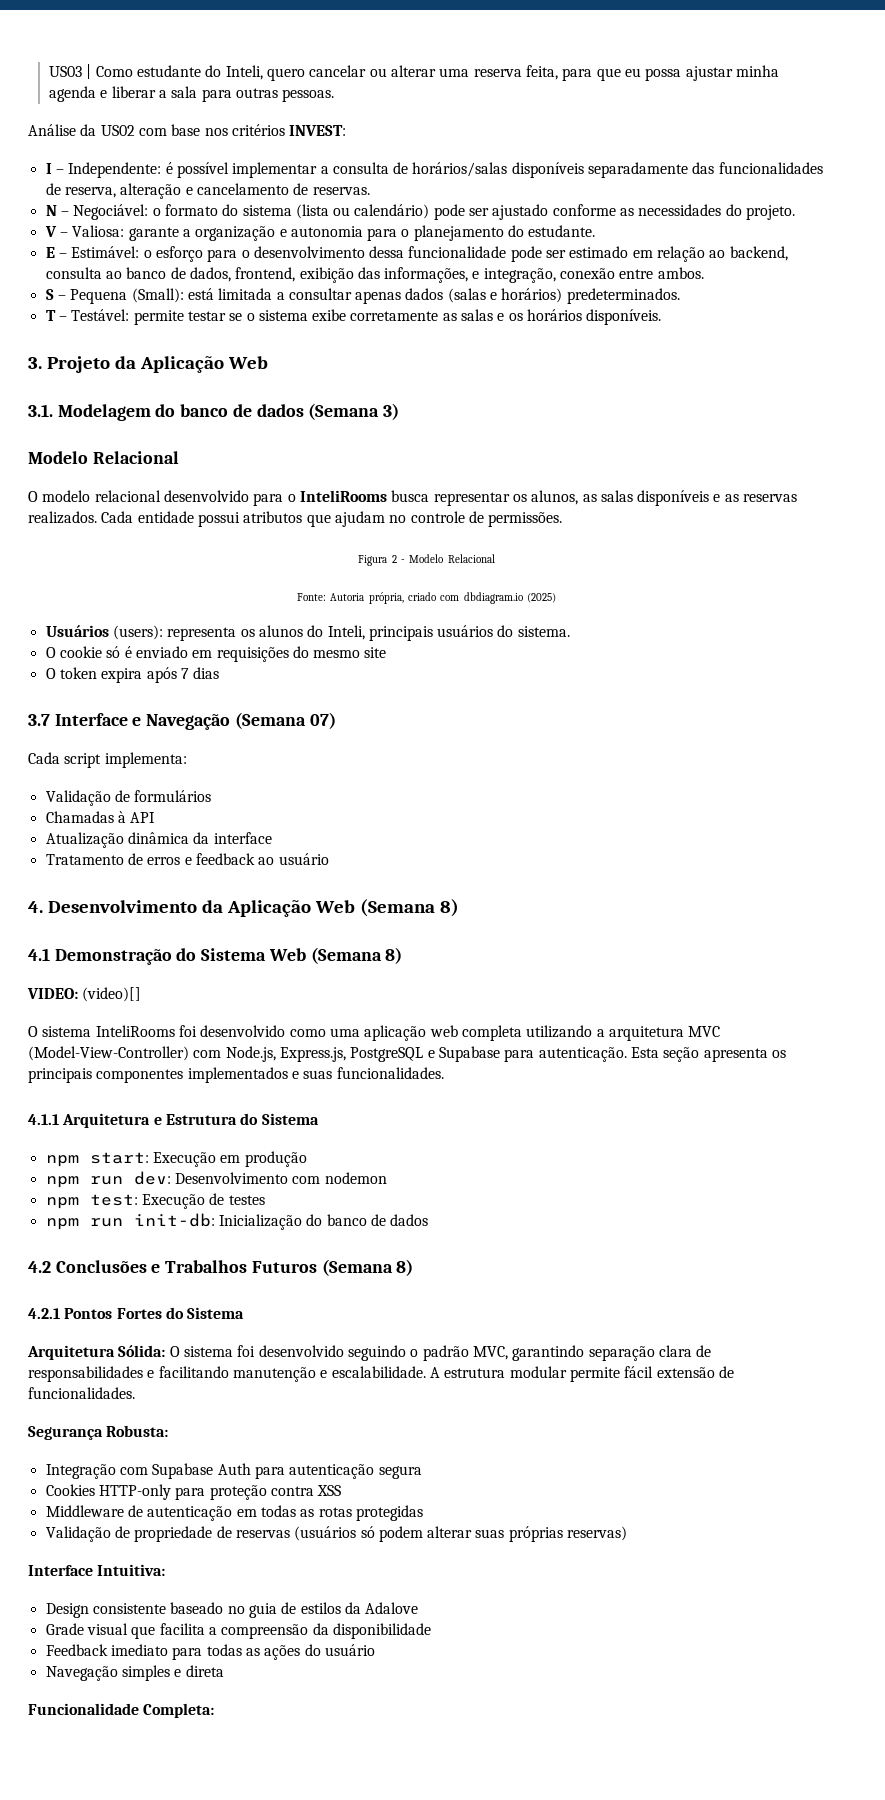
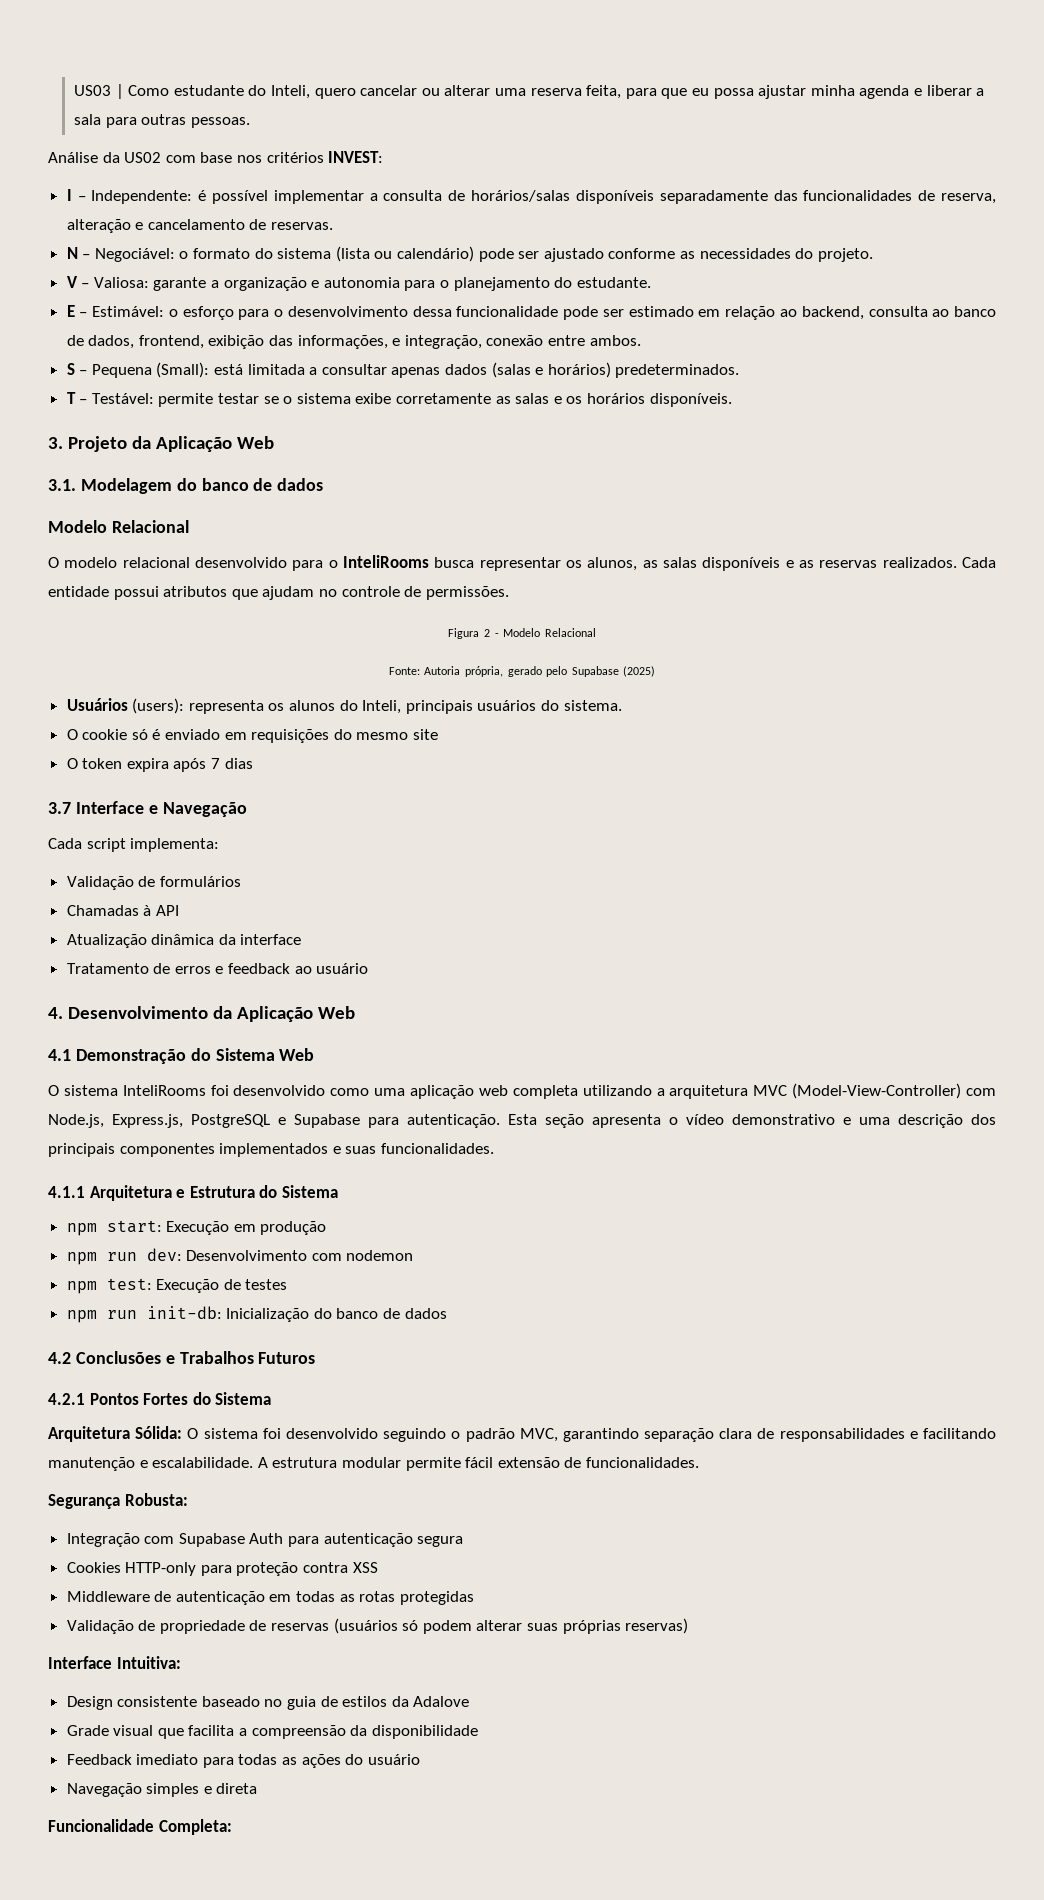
[308,403,400,420] (Semana 3) -> (324, 484) none
[407,592,523,604] criado com dbdiagram.io -> [507,666,619,677] gerado pelo Supabase
[234,712,336,729] (Semana 07) -> (247, 809) none
[359,899,459,917] (Semana 8) -> (355, 1012) none
[310,947,403,964] [27,987,142,1002] (Semana 8) // VIDEO: (video)[] -> (315, 1054) none
[771,1050,786,1058] os -> [669,1114,996,1128] o vídeo demonstrativo e uma descrição dos
[321,1259,414,1276] (Semana 8) -> (316, 1358) none

